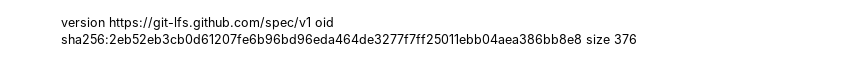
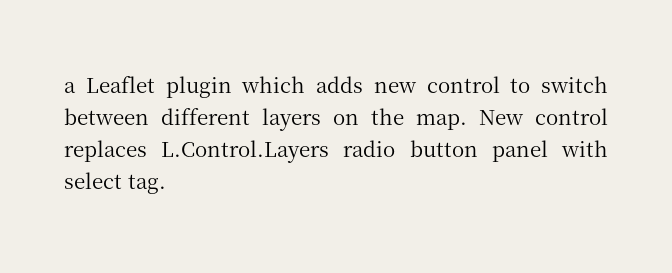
[61,17,334,30] [61,33,637,44] version https://git-lfs.github.com/spec/v1 oid sha256:2eb52eb3cb0d61207fe6b96bd96eda464de3277f7ff25011ebb04aea386bb8e8 size 376 -> [64,76,608,98] [64,108,608,131] [64,140,608,163] [64,172,166,194] a Leaflet plugin which adds new control to switch between different layers on the map. New control replaces L.Control.Layers radio button panel with select tag.

